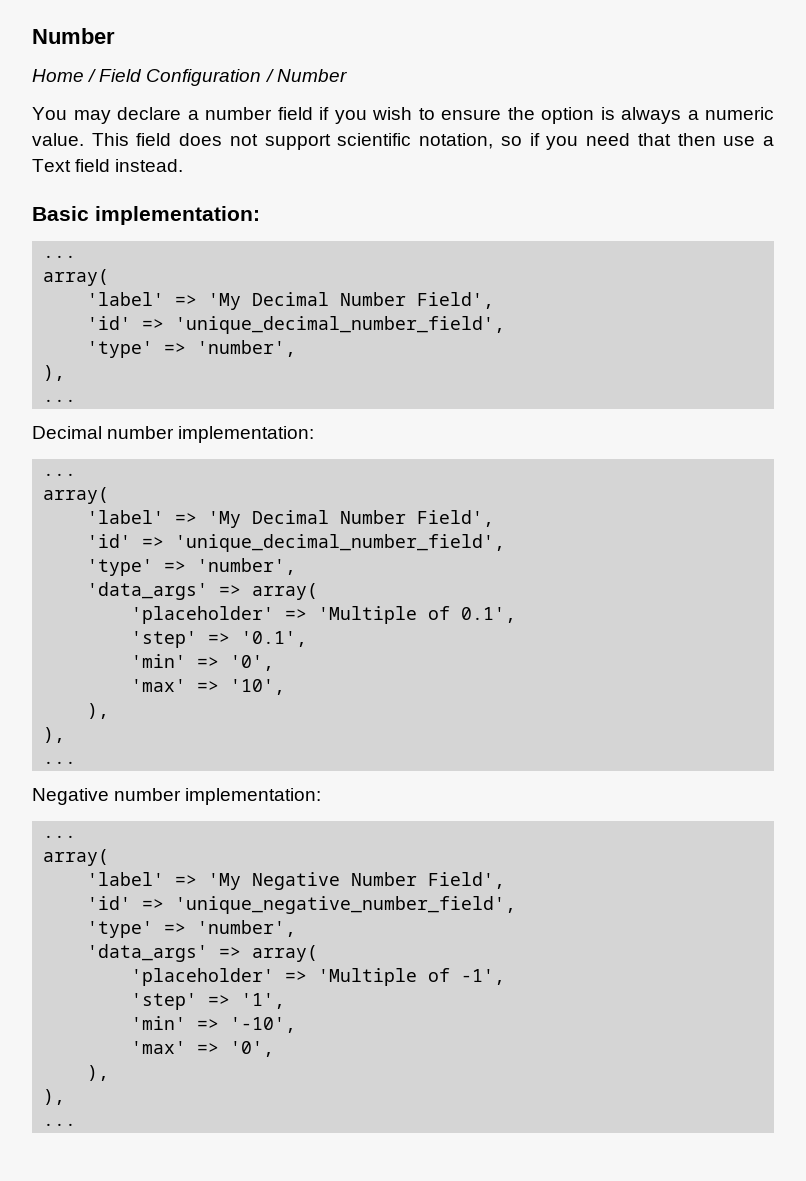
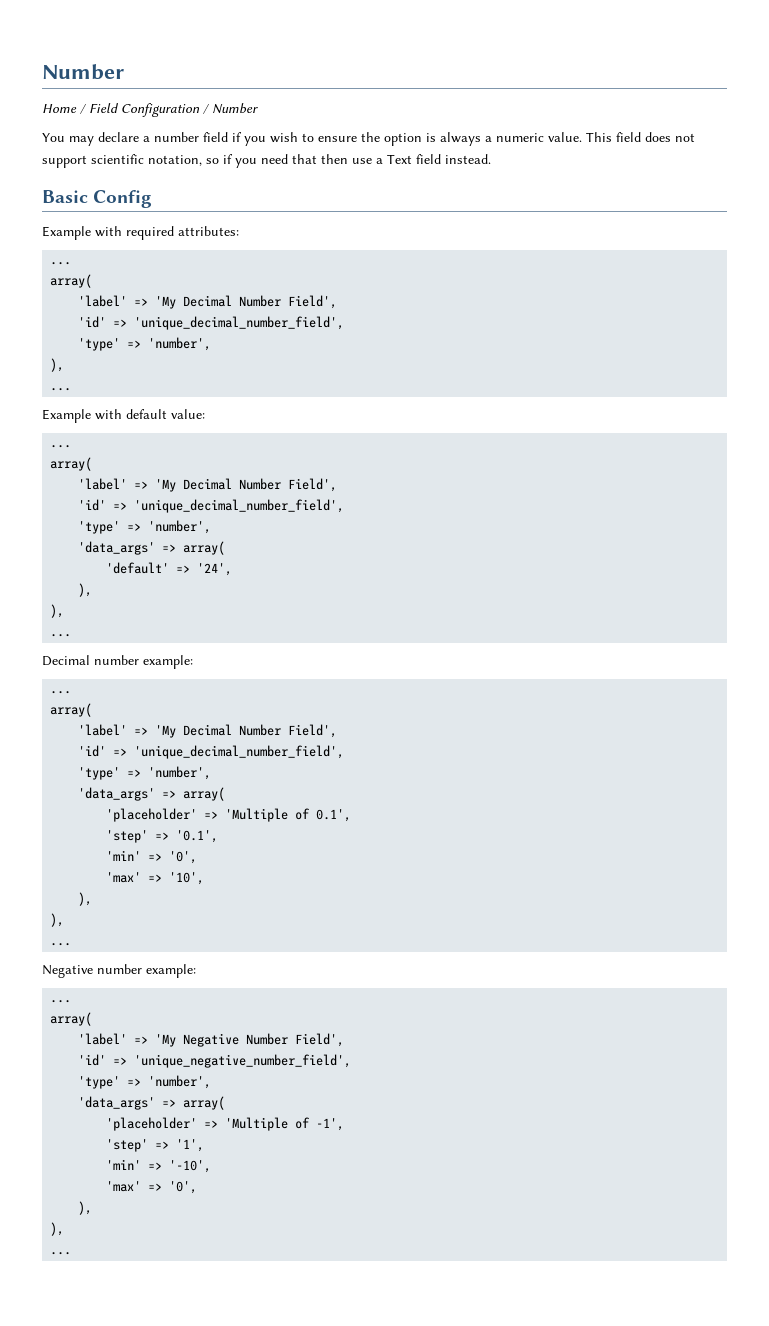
[95,206,260,225] implementation: -> [93,190,153,208] [42,226,239,240] Config // Example with required attributes:
(77, 400) none -> [42,409,205,423] [50,445,72,448] [50,457,93,471] [78,478,338,492] [78,499,345,513] [78,520,212,534] [78,541,226,555] [106,562,233,576] [78,583,93,597] [50,604,65,618] [50,634,72,637] // Example with default value: // ... // array( // 'label' => 'My Decimal Number Field', // 'id' => 'unique_decimal_number_field', // 'type' => 'number', // 'data_args' => array( // 'default' => '24', // ), // ), // ...
[178,426,315,443] implementation: -> [143,655,193,669] example:
[185,788,322,805] implementation: -> [146,964,196,978] example:

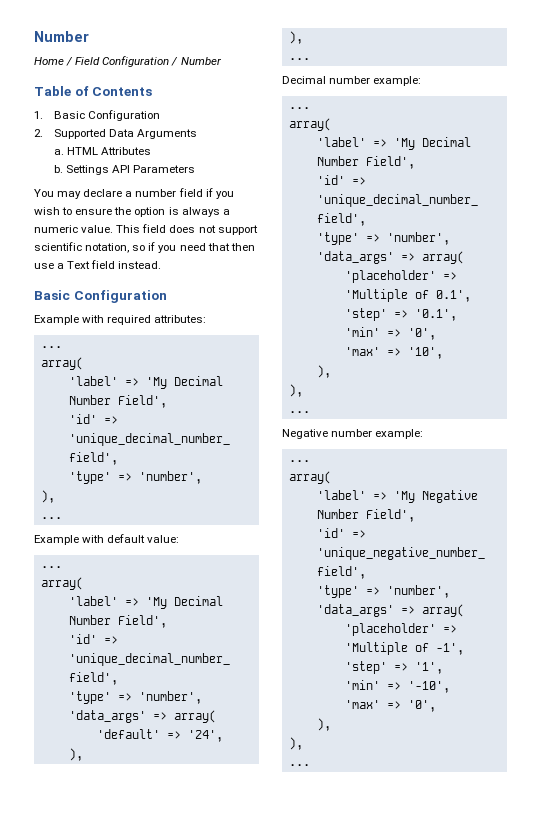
(258, 108) none -> [34,86,153,96] [34,110,160,121] [34,129,197,139] [53,147,151,155] [53,165,195,175] // Table of Contents // 1. Basic Configuration // 2. Supported Data Arguments // a. HTML Attributes // b. Settings API Parameters
[93,190,153,208] Config -> [73,290,167,303] Configuration

